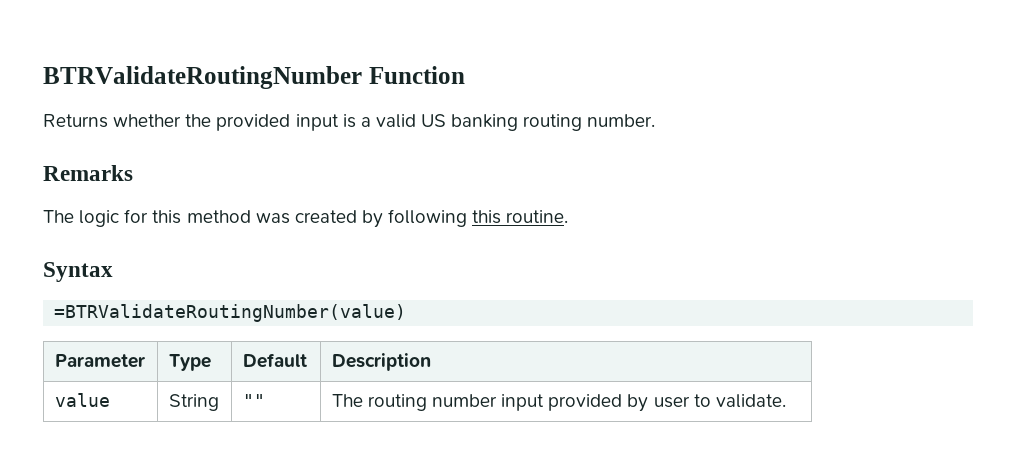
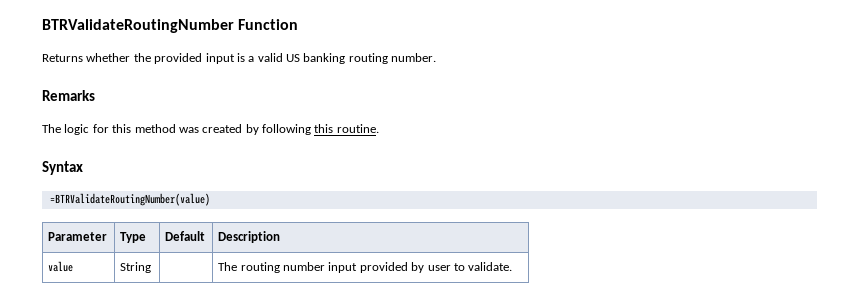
[242,394,265,407] "" -> (152, 267) none

